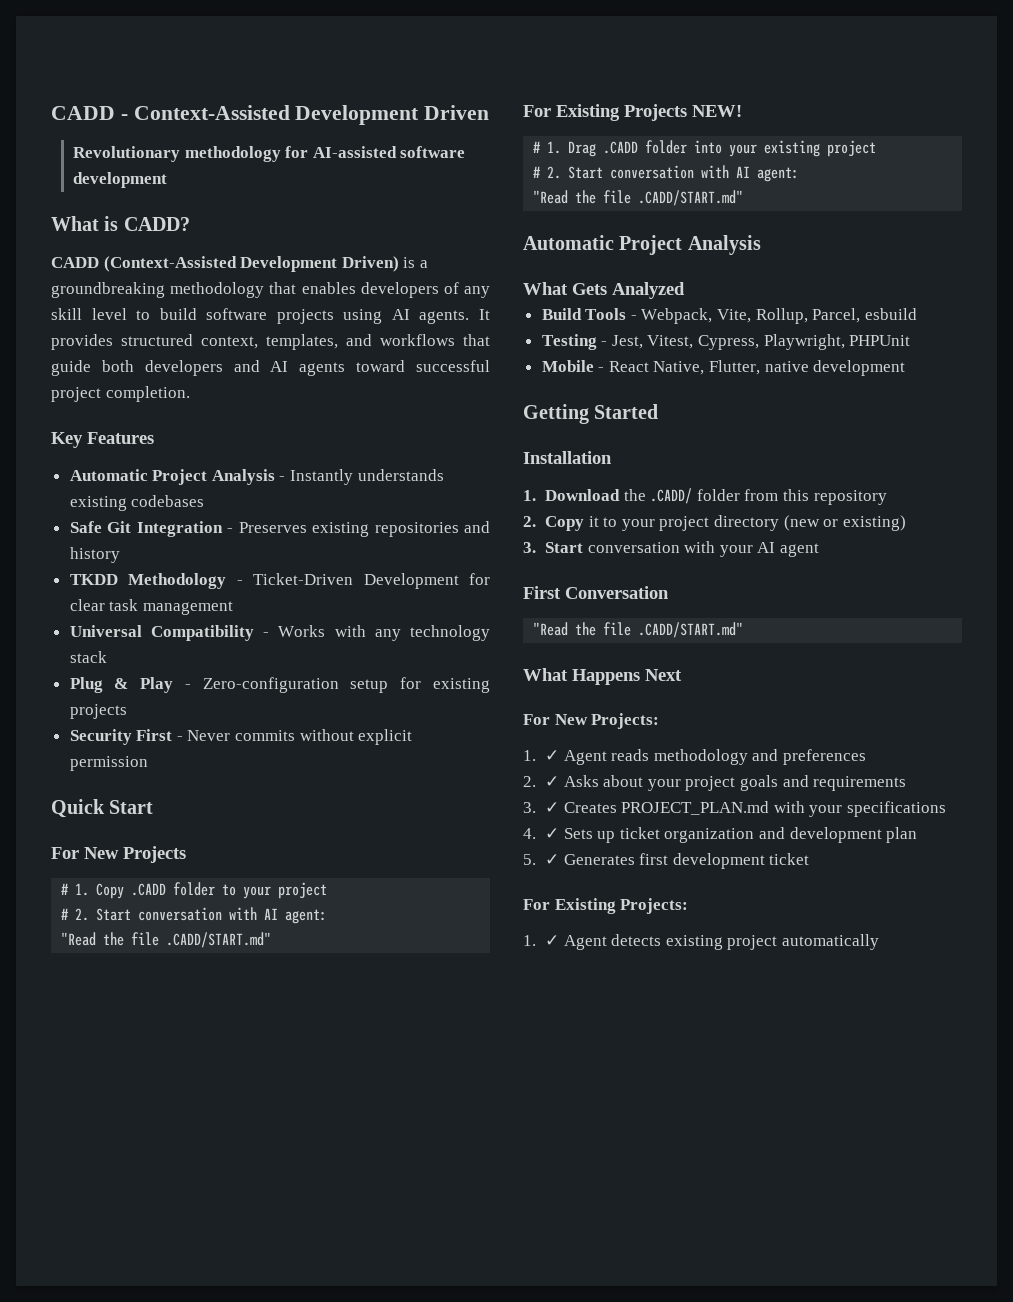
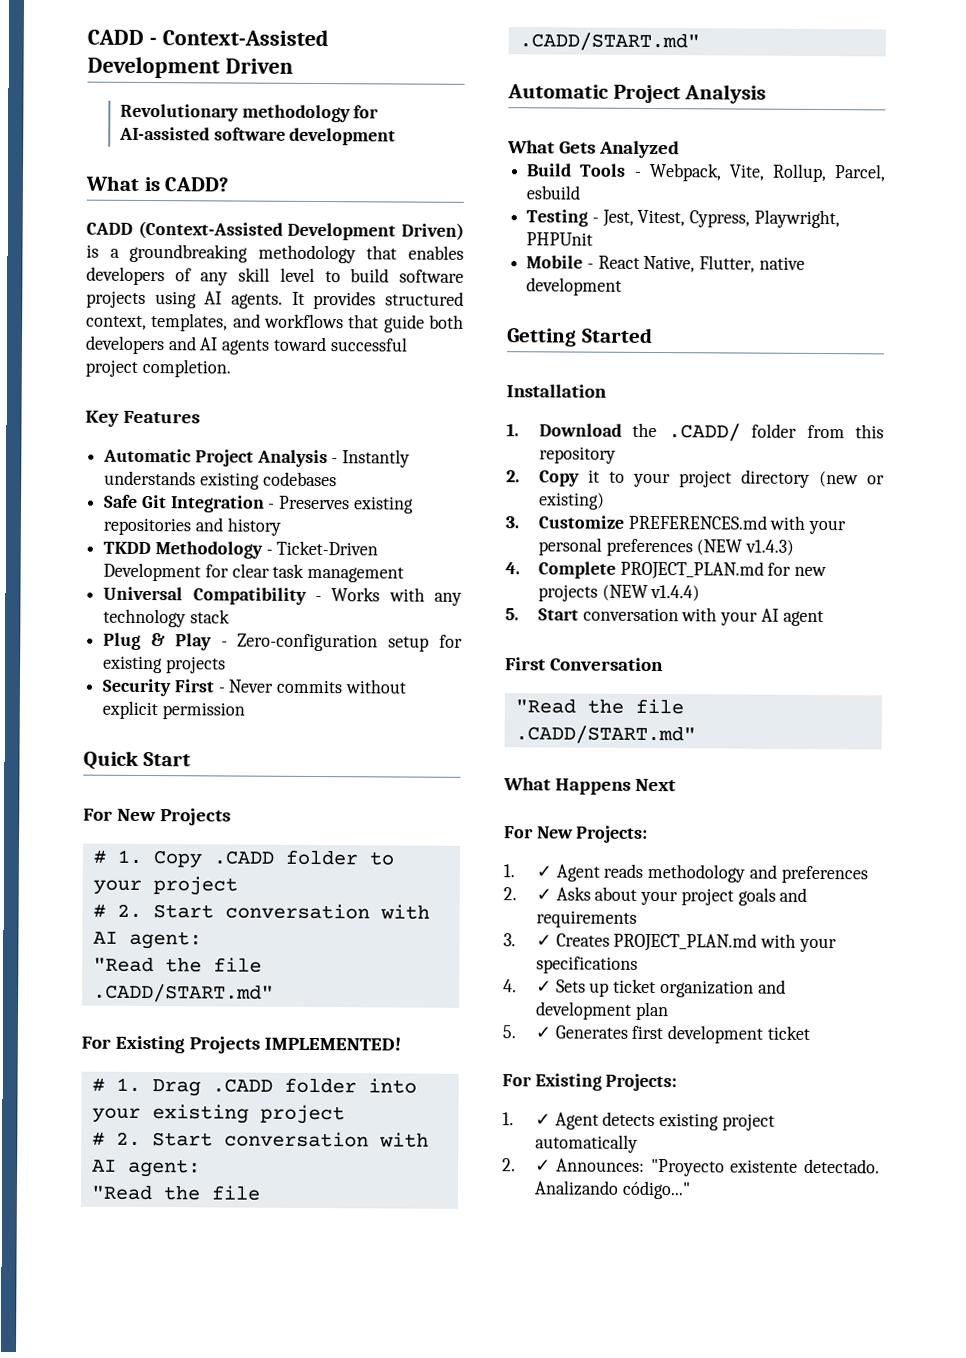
[692,105,742,117] NEW! -> [264,1036,402,1051] IMPLEMENTED!
(536, 547) none -> [537,514,847,535] [537,537,795,557] [505,560,828,580] [537,584,701,602] [505,608,519,621] Customize PREFERENCES.md with your personal preferences (NEW v1.4.3) // 4. Complete PROJECT_PLAN.md for new projects (NEW v1.4.4) // 5.
(879, 942) none -> [502,1158,880,1177] [533,1180,691,1200] // 2. ✓ Announces: "Proyecto existente detectado. Analizando código..."

